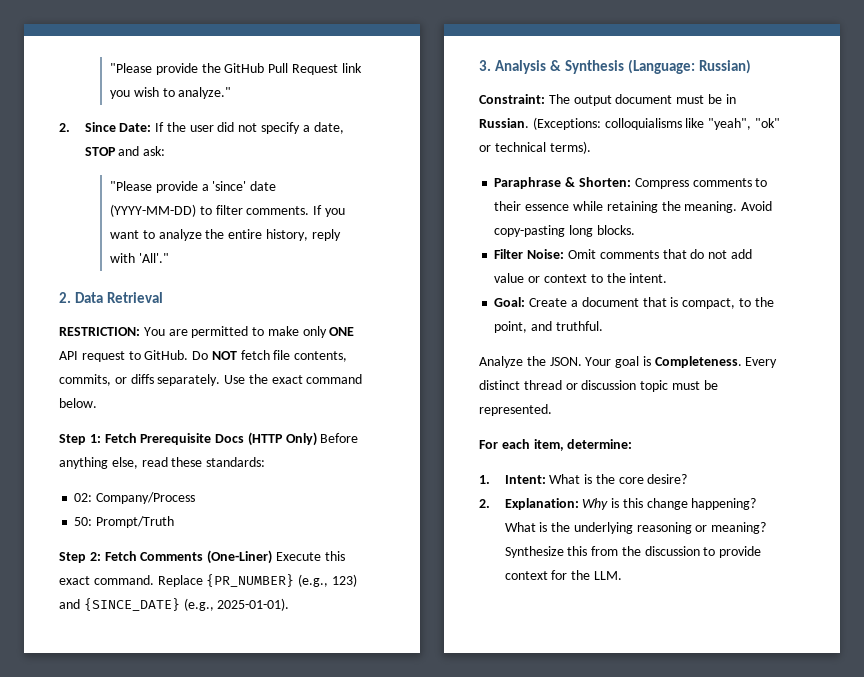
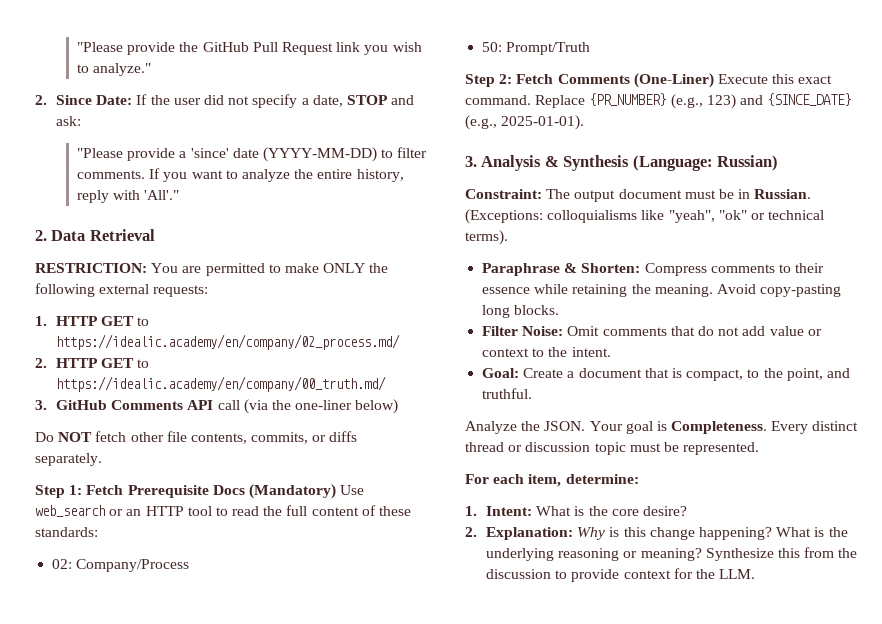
[302,326,355,338] [59,350,189,362] only ONE API request to GitHub. -> [323,263,389,273] [35,283,209,297] [35,316,150,326] [56,334,401,350] [35,358,150,368] [56,376,387,392] [35,399,399,414] ONLY the following external requests: // 1. HTTP GET to https://idealic.academy/en/company/02_process.md/ // 2. HTTP GET to https://idealic.academy/en/company/00_truth.md/ // 3. GitHub Comments API call (via the one-liner below) //
(270, 355) none -> [130,432,164,442] other
[224,374,363,384] [59,398,97,408] Use the exact command below. -> (102, 459) none
[247,432,359,446] [59,457,168,469] (HTTP Only) Before anything else, read -> [248,484,365,499] [35,505,376,517] (Mandatory) Use web_search or an HTTP tool to read the full content of

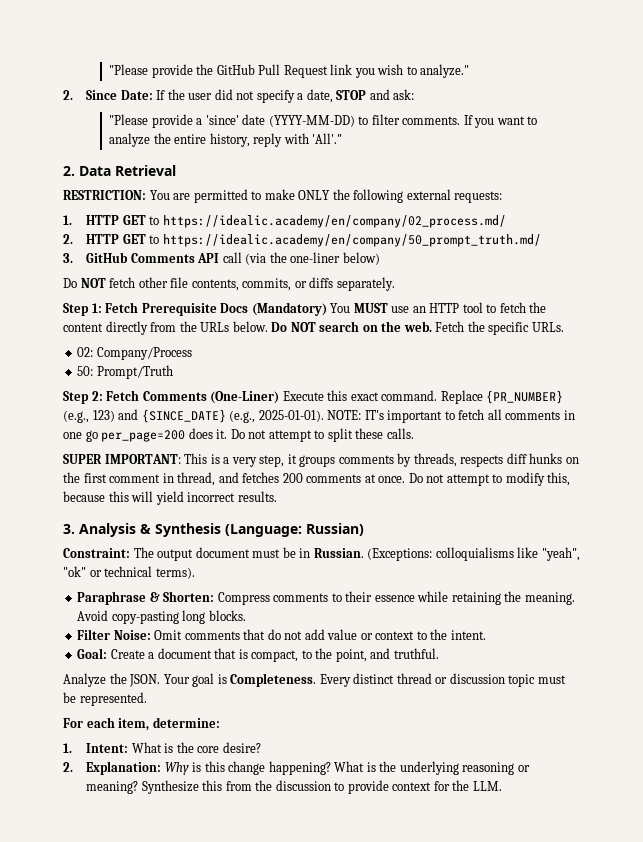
[56,376,387,392] https://idealic.academy/en/company/00_truth.md/ -> [162,234,541,247] https://idealic.academy/en/company/50_prompt_truth.md/
[340,485,365,495] [35,505,124,517] Use web_search or -> [330,303,410,313] You MUST use
[232,505,412,516] [35,527,98,537] read the full content of these standards: -> [499,302,547,313] [63,321,564,335] fetch the content directly from the URLs below. Do NOT search on the web. Fetch the specific URLs.
(585, 122) none -> [327,409,575,423] [63,428,414,442] [63,453,579,467] [63,472,571,486] [63,491,277,505] NOTE: IT's important to fetch all comments in one go per_page=200 does it. Do not attempt to split these calls. // SUPER IMPORTANT: This is a very step, it groups comments by threads, respects diff hunks on the first comment in thread, and fetches 200 comments at once. Do not attempt to modify this, because this will yield incorrect results.

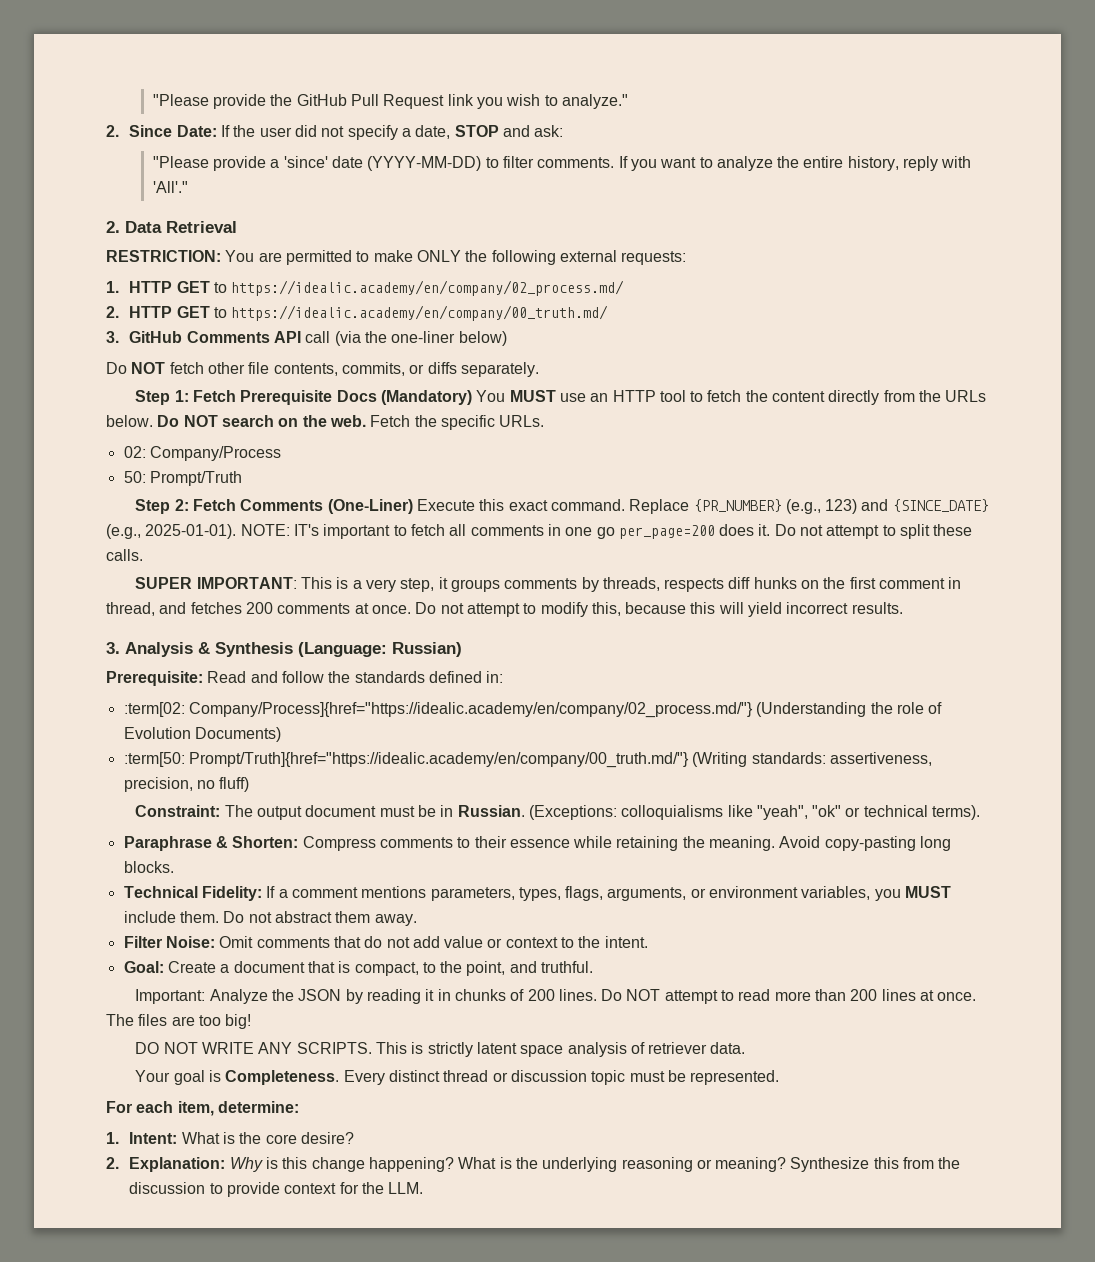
[162,234,541,247] https://idealic.academy/en/company/50_prompt_truth.md/ -> [231,305,609,321] https://idealic.academy/en/company/00_truth.md/
(364, 529) none -> [106,671,504,686] [123,702,943,718] [123,727,281,742] [123,752,932,768] [123,777,250,792] // Prerequisite: Read and follow the standards defined in: // :term[02: Company/Process]{href="https://idealic.academy/en/company/02_process.md/"} (Understanding the role of Evolution Documents) // :term[50: Prompt/Truth]{href="https://idealic.academy/en/company/00_truth.md/"} (Writing standards: assertiveness, precision, no fluff)
(246, 615) none -> [123,886,952,901] [123,911,417,926] // Technical Fidelity: If a comment mentions parameters, types, flags, arguments, or environment variables, you MUST include them. Do not abstract them away.
(439, 653) none -> [135,989,206,1004] Important:
[129,674,161,687] JSON. -> [298,989,977,1004] [106,1014,252,1029] [135,1042,746,1057] JSON by reading it in chunks of 200 lines. Do NOT attempt to read more than 200 lines at once. The files are too big! // DO NOT WRITE ANY SCRIPTS. This is strictly latent space analysis of retriever data. //

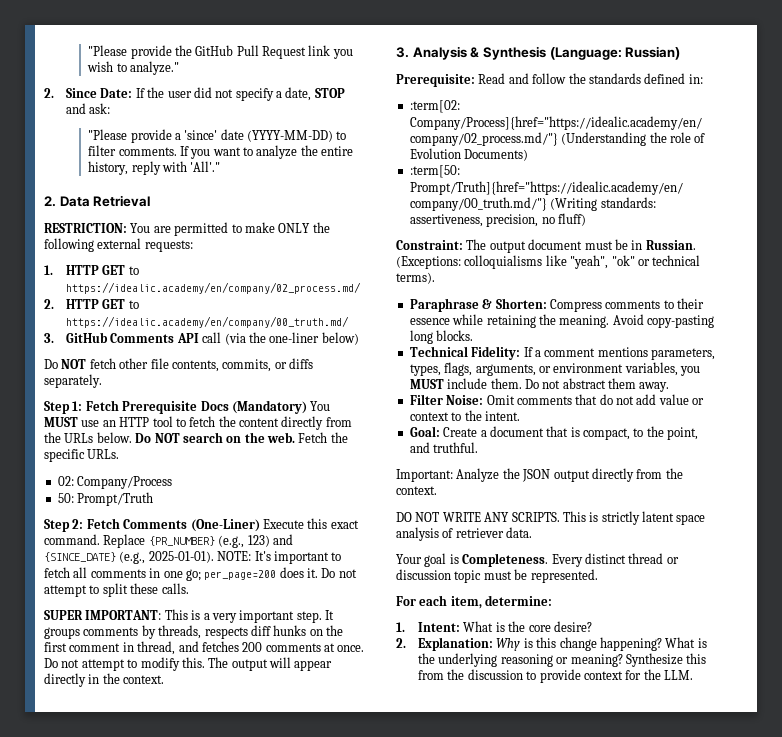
[293,524,319,536] IT's -> [254,551,271,561] It's
[596,527,615,539] go -> [185,569,201,581] go;
[400,577,448,592] step, it -> [239,610,334,623] important step. It
[591,602,903,617] this, because this will yield incorrect results. -> [181,657,333,671] [44,673,165,687] this. The output will appear directly in the context.
[345,989,977,1004] [106,1014,252,1029] by reading it in chunks of 200 lines. Do NOT attempt to read more than 200 lines at once. The files are too big! -> [553,468,683,482] [396,486,437,495] output directly from the context.

